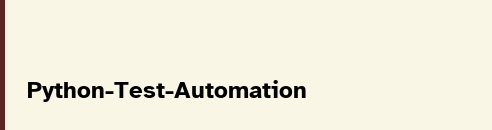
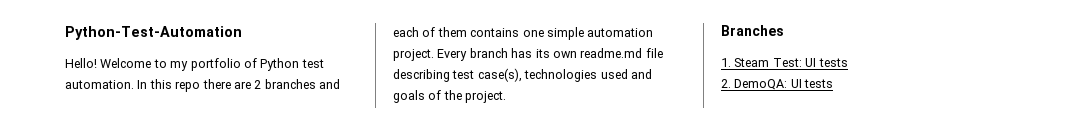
(307, 91) none -> [65,58,324,71] [65,79,340,92] [393,27,654,40] [393,48,663,61] [393,68,652,82] [393,90,507,103] [721,25,784,36] [721,58,848,67] [721,79,834,90] // Hello! Welcome to my portfolio of Python test automation. In this repo there are 2 branches and each of them contains one simple automation project. Every branch has its own readme.md file describing test case(s), technologies used and goals of the project. // Branches // 1. Steam Test: UI tests // 2. DemoQA: UI tests

